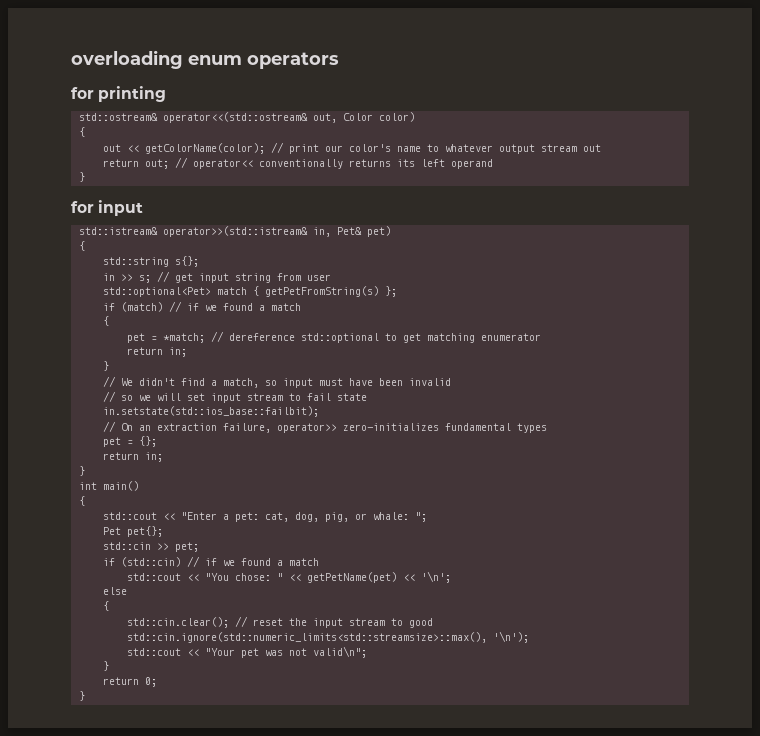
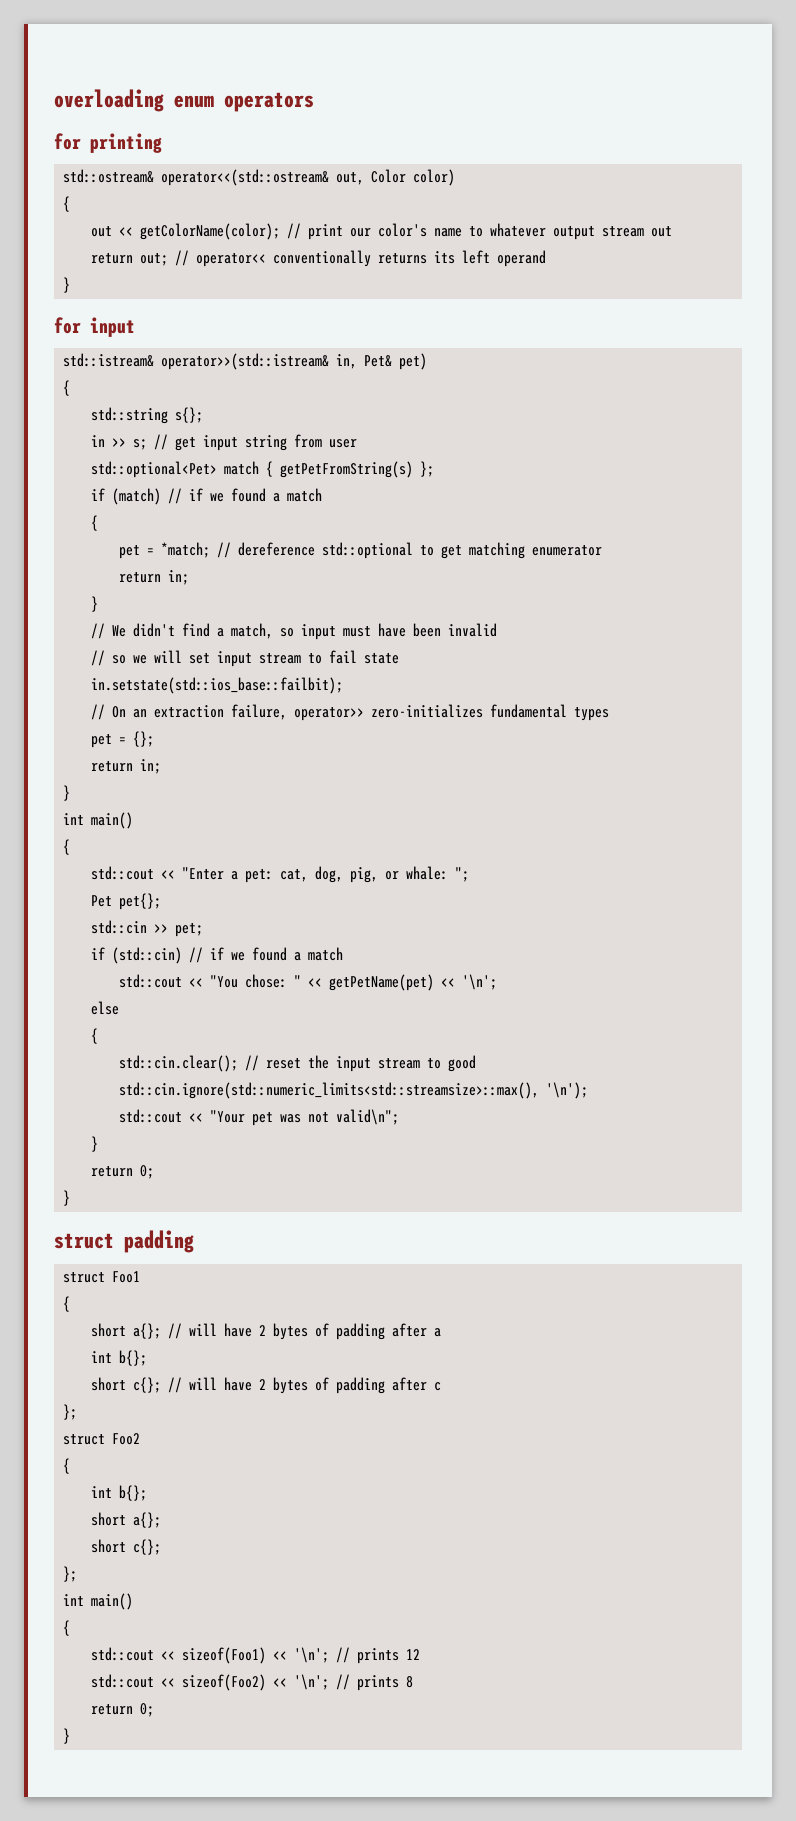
(85, 696) none -> [54,1230,194,1253] [63,1271,141,1283] [63,1296,71,1312] [91,1323,442,1340] [91,1350,148,1366] [91,1377,442,1394] [63,1404,78,1420] [63,1433,141,1445] [63,1458,71,1474] [91,1485,148,1501] [91,1512,162,1528] [91,1539,162,1555] [63,1566,78,1582] [63,1593,134,1610] [63,1620,71,1636] [91,1647,421,1664] [91,1674,414,1691] [91,1703,155,1717] [63,1728,71,1744] // struct padding // struct Foo1 // { // short a{}; // will have 2 bytes of padding after a // int b{}; // short c{}; // will have 2 bytes of padding after c // }; // struct Foo2 // { // int b{}; // short a{}; // short c{}; // }; // int main() // { // std::cout << sizeof(Foo1) << '\n'; // prints 12 // std::cout << sizeof(Foo2) << '\n'; // prints 8 // return 0; // }

